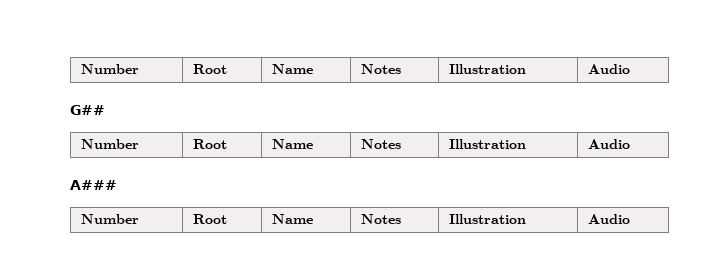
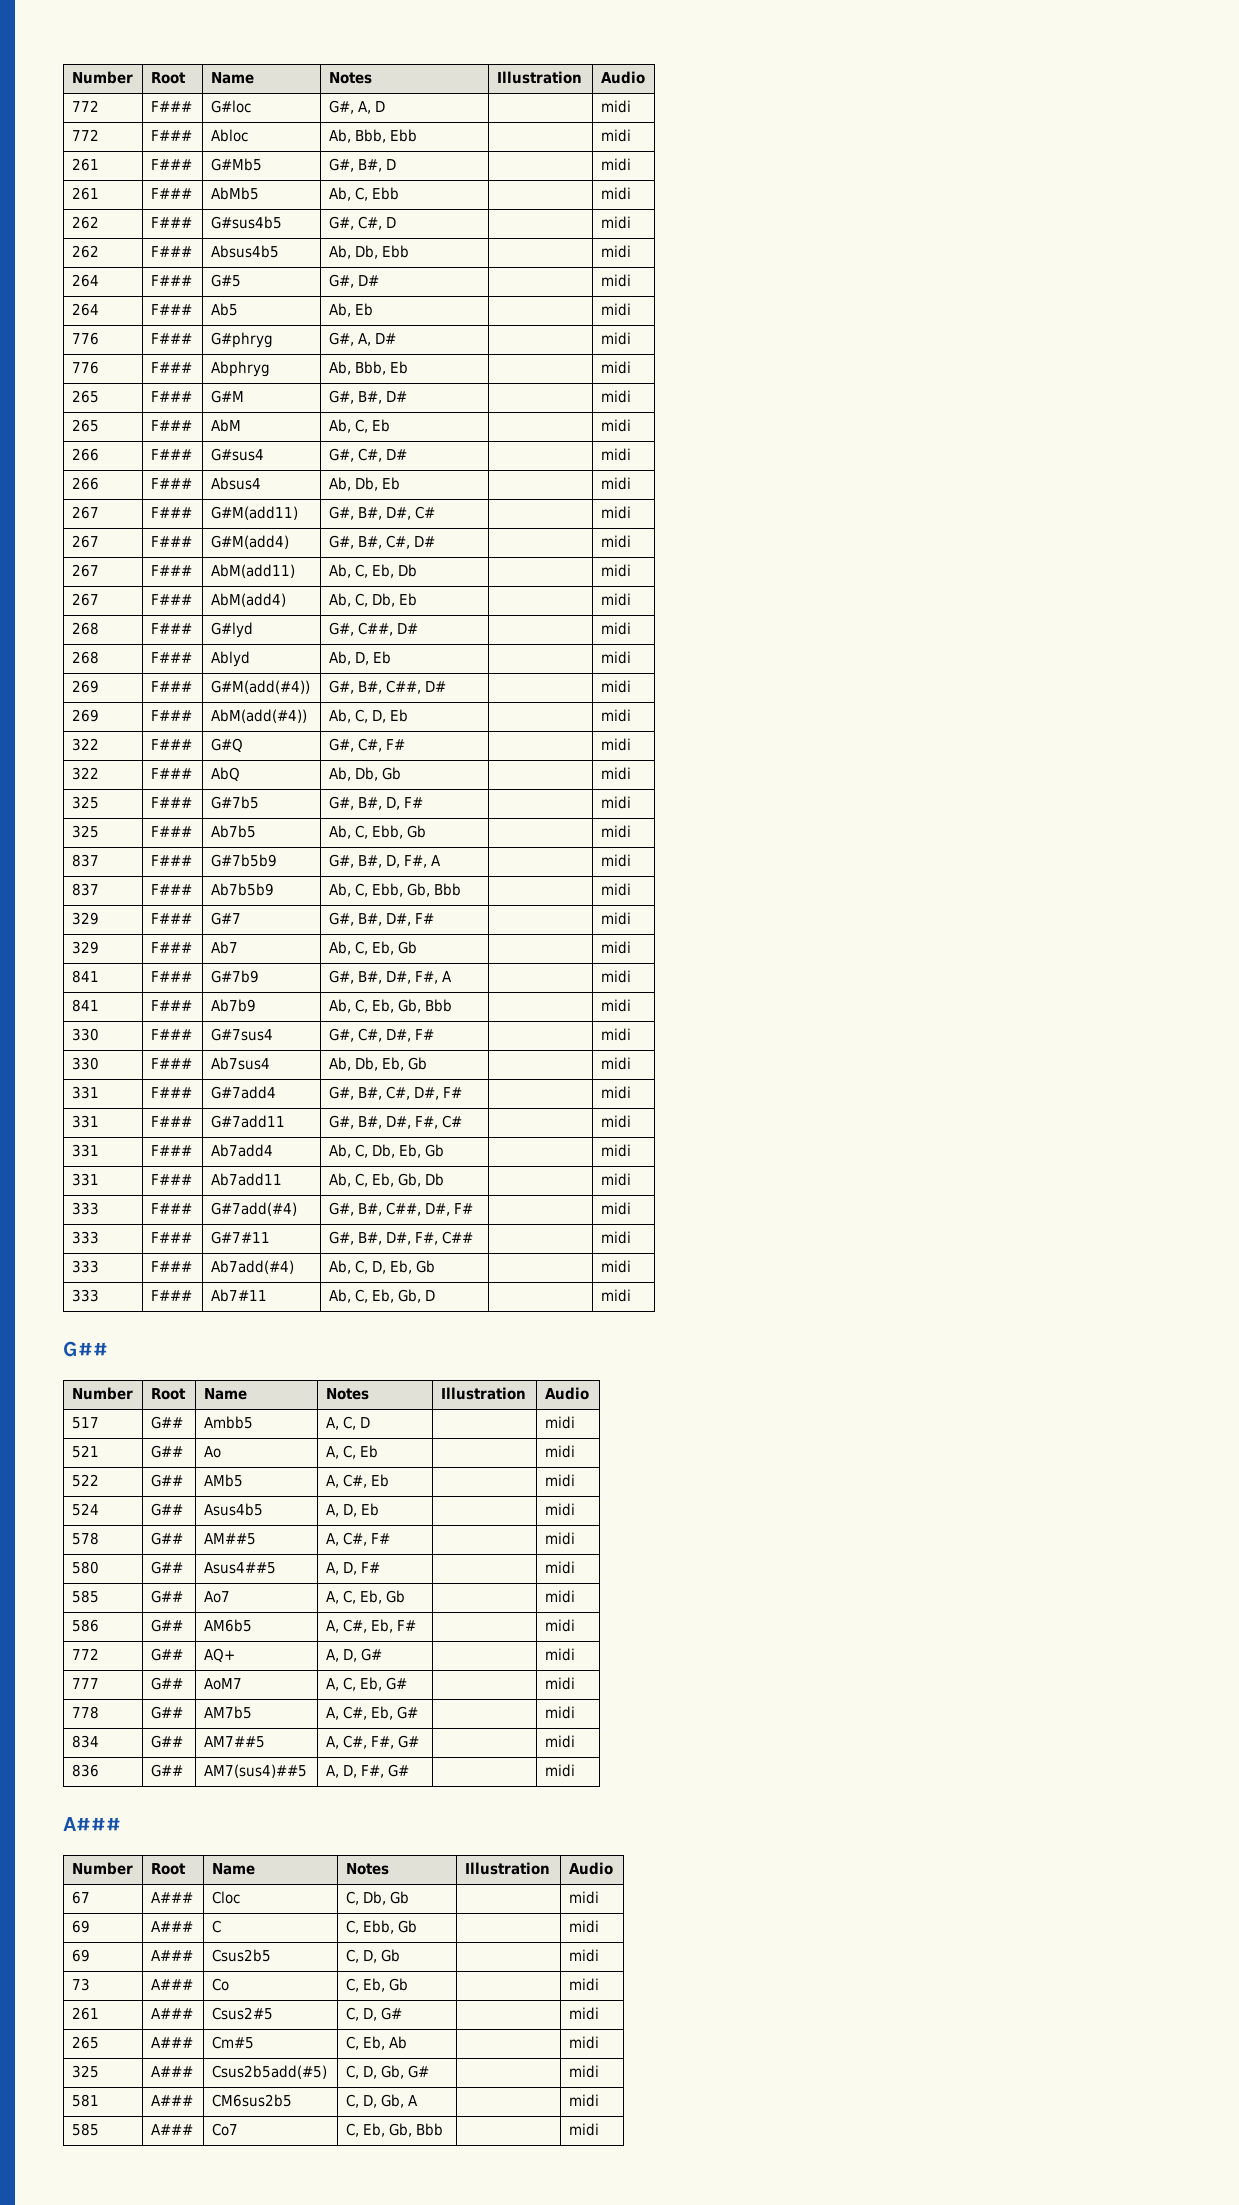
[80,64,139,74] [192,64,227,74] [271,64,313,74] [360,64,401,74] [448,64,526,74] [587,64,630,74] Number | Root | Name | Notes | Illustration | Audio -> [71,71,133,84] [150,72,186,84] [210,72,254,84] [328,72,372,84] [496,71,582,84] [600,71,645,84] [71,100,99,112] [150,101,192,112] [210,100,251,113] [328,100,386,114] [600,100,631,113] [71,129,99,141] [150,130,192,141] [210,129,248,142] [328,129,418,143] [600,129,631,142] [71,158,99,171] [150,159,192,170] [210,158,262,171] [328,158,397,172] [600,158,631,171] [71,187,99,200] [150,188,192,199] [210,187,259,200] [328,187,400,201] [600,187,631,200] [71,216,99,229] [150,217,192,228] [210,216,282,229] [328,216,397,230] [600,216,631,229] [71,245,99,258] [150,246,192,257] [210,245,279,258] [328,245,410,259] [600,245,631,258] [71,274,99,287] [150,275,192,286] [210,274,241,287] [328,274,379,288] [600,274,631,287] [71,303,99,316] [150,304,192,315] [210,303,238,316] [328,303,373,317] [600,303,631,316] [71,332,99,345] [150,333,192,344] [210,332,273,348] [328,332,397,346] [600,332,631,345] [71,361,99,374] [150,362,192,373] [210,361,270,377] [328,361,409,375] [600,361,631,374] [71,390,99,403] [150,391,192,402] [210,390,244,403] [328,390,408,404] [600,390,631,403] [71,419,99,432] [150,420,192,431] [210,419,241,432] [328,419,391,433] [600,419,631,432] [71,448,99,461] [150,449,192,460] [210,448,264,461] [328,448,408,462] [600,448,631,461] [71,477,99,490] [150,478,192,489] [210,477,261,490] [328,477,401,491] [600,477,631,490] [71,506,99,519] [150,507,192,518] [210,506,298,520] [328,506,436,520] [600,506,631,519] [71,535,99,548] [150,536,192,547] [210,535,289,549] [328,535,436,549] [600,535,631,548] [71,564,99,577] [150,565,192,576] [210,564,295,578] [328,564,418,578] [600,564,631,577] [71,593,99,606] [150,594,192,605] [210,593,286,607] [328,593,418,607] [600,593,631,606] [71,622,99,635] [150,623,192,634] [210,622,253,638] [328,622,419,636] [600,622,631,635] [71,651,99,664] [150,652,192,663] [210,651,250,667] [328,651,392,665] [600,651,631,664] [71,680,99,693] [150,681,192,692] [210,680,310,694] [328,680,447,694] [600,680,631,693] [71,709,99,722] [150,710,192,721] [210,709,307,723] [328,709,409,723] [600,709,631,722] [71,738,99,751] [150,739,192,750] [210,738,243,752] [328,738,406,752] [600,738,631,751] [71,767,99,780] [150,768,192,779] [210,767,240,781] [328,767,402,781] [600,767,631,780] [71,796,99,809] [150,797,192,808] [210,796,259,809] [328,796,424,810] [600,796,631,809] [71,825,99,838] [150,826,192,837] [210,825,256,838] [328,825,427,839] [600,825,631,838] [71,854,99,867] [150,855,192,866] [210,854,277,867] [328,854,442,868] [600,854,631,867] [71,883,99,896] [150,884,192,895] [210,883,274,896] [328,883,462,897] [600,883,631,896] [71,912,99,925] [150,913,192,924] [210,912,241,925] [328,912,435,926] [600,912,631,925] [71,941,99,954] [150,942,192,953] [210,941,238,954] [328,941,418,955] [600,941,631,954] [71,970,99,983] [150,971,192,982] [210,970,259,983] [328,970,453,984] [600,970,631,983] [71,999,99,1012] [150,1000,192,1011] [210,999,256,1012] [328,999,453,1013] [600,999,631,1012] [71,1028,99,1041] [150,1029,192,1040] [210,1028,273,1041] [328,1028,435,1042] [600,1028,631,1041] [71,1057,99,1070] [150,1058,192,1069] [210,1057,270,1070] [328,1057,428,1071] [600,1057,631,1070] [71,1086,99,1099] [150,1087,192,1098] [210,1086,276,1099] [328,1086,463,1100] [600,1086,631,1099] [71,1115,99,1128] [150,1116,192,1127] [210,1115,285,1128] [328,1115,463,1129] [600,1115,631,1128] [71,1144,99,1157] [150,1145,192,1156] [210,1144,273,1157] [328,1144,445,1158] [600,1144,631,1157] [71,1173,99,1186] [150,1174,192,1185] [210,1173,282,1186] [328,1173,445,1187] [600,1173,631,1186] [71,1202,99,1215] [150,1203,192,1214] [210,1202,297,1216] [328,1202,474,1216] [600,1202,631,1215] [71,1231,99,1244] [150,1232,192,1243] [210,1231,270,1244] [328,1231,474,1245] [600,1231,631,1244] [71,1260,99,1273] [150,1261,192,1272] [210,1260,294,1274] [328,1260,436,1274] [600,1260,631,1273] [71,1289,99,1302] [150,1290,192,1301] [210,1289,267,1302] [328,1289,436,1303] [600,1289,631,1302] Number | Root | Name | Notes | Illustration | Audio // 772 | F### | G#loc | G#, A, D | | midi // 772 | F### | Abloc | Ab, Bbb, Ebb | | midi // 261 | F### | G#Mb5 | G#, B#, D | | midi // 261 | F### | AbMb5 | Ab, C, Ebb | | midi // 262 | F### | G#sus4b5 | G#, C#, D | | midi // 262 | F### | Absus4b5 | Ab, Db, Ebb | | midi // 264 | F### | G#5 | G#, D# | | midi // 264 | F### | Ab5 | Ab, Eb | | midi // 776 | F### | G#phryg | G#, A, D# | | midi // 776 | F### | Abphryg | Ab, Bbb, Eb | | midi // 265 | F### | G#M | G#, B#, D# | | midi // 265 | F### | AbM | Ab, C, Eb | | midi // 266 | F### | G#sus4 | G#, C#, D# | | midi // 266 | F### | Absus4 | Ab, Db, Eb | | midi // 267 | F### | G#M(add11) | G#, B#, D#, C# | | midi // 267 | F### | G#M(add4) | G#, B#, C#, D# | | midi // 267 | F### | AbM(add11) | Ab, C, Eb, Db | | midi // 267 | F### | AbM(add4) | Ab, C, Db, Eb | | midi // 268 | F### | G#lyd | G#, C##, D# | | midi // 268 | F### | Ablyd | Ab, D, Eb | | midi // 269 | F### | G#M(add(#4)) | G#, B#, C##, D# | | midi // 269 | F### | AbM(add(#4)) | Ab, C, D, Eb | | midi // 322 | F### | G#Q | G#, C#, F# | | midi // 322 | F### | AbQ | Ab, Db, Gb | | midi // 325 | F### | G#7b5 | G#, B#, D, F# | | midi // 325 | F### | Ab7b5 | Ab, C, Ebb, Gb | | midi // 837 | F### | G#7b5b9 | G#, B#, D, F#, A | | midi // 837 | F### | Ab7b5b9 | Ab, C, Ebb, Gb, Bbb | | midi // 329 | F### | G#7 | G#, B#, D#, F# | | midi // 329 | F### | Ab7 | Ab, C, Eb, Gb | | midi // 841 | F### | G#7b9 | G#, B#, D#, F#, A | | midi // 841 | F### | Ab7b9 | Ab, C, Eb, Gb, Bbb | | midi // 330 | F### | G#7sus4 | G#, C#, D#, F# | | midi // 330 | F### | Ab7sus4 | Ab, Db, Eb, Gb | | midi // 331 | F### | G#7add4 | G#, B#, C#, D#, F# | | midi // 331 | F### | G#7add11 | G#, B#, D#, F#, C# | | midi // 331 | F### | Ab7add4 | Ab, C, Db, Eb, Gb | | midi // 331 | F### | Ab7add11 | Ab, C, Eb, Gb, Db | | midi // 333 | F### | G#7add(#4) | G#, B#, C##, D#, F# | | midi // 333 | F### | G#7#11 | G#, B#, D#, F#, C## | | midi // 333 | F### | Ab7add(#4) | Ab, C, D, Eb, Gb | | midi // 333 | F### | Ab7#11 | Ab, C, Eb, Gb, D | | midi
(630, 144) none -> [71,1417,99,1429] [150,1416,183,1429] [203,1416,253,1429] [325,1416,371,1430] [544,1416,575,1429] [71,1445,99,1458] [150,1445,183,1458] [203,1446,221,1458] [325,1445,379,1459] [544,1445,575,1458] [71,1474,99,1487] [150,1474,183,1487] [203,1474,243,1487] [325,1474,390,1488] [544,1474,575,1487] [71,1503,99,1516] [150,1503,183,1516] [203,1503,263,1516] [325,1503,380,1517] [544,1503,575,1516] [71,1532,99,1545] [150,1532,183,1545] [203,1533,256,1545] [325,1532,391,1546] [544,1532,575,1545] [71,1561,99,1574] [150,1561,183,1574] [203,1562,276,1574] [325,1562,381,1575] [544,1561,575,1574] [71,1590,99,1603] [150,1590,183,1603] [203,1591,230,1603] [325,1590,406,1604] [544,1590,575,1603] [71,1619,99,1632] [150,1619,183,1632] [203,1619,252,1632] [325,1619,417,1633] [544,1619,575,1632] [71,1648,99,1660] [150,1648,183,1661] [203,1648,235,1662] [325,1648,383,1662] [544,1648,575,1661] [71,1678,99,1689] [150,1677,183,1690] [203,1678,242,1690] [325,1677,408,1691] [544,1677,575,1690] [71,1706,99,1719] [150,1706,183,1719] [203,1706,252,1719] [325,1706,419,1720] [544,1706,575,1719] [71,1735,99,1748] [150,1735,183,1748] [203,1736,265,1748] [325,1735,420,1749] [544,1735,575,1748] [71,1764,99,1777] [150,1764,183,1777] [203,1764,307,1778] [325,1764,410,1778] [544,1764,575,1777] // 517 | G## | Ambb5 | A, C, D | | midi // 521 | G## | Ao | A, C, Eb | | midi // 522 | G## | AMb5 | A, C#, Eb | | midi // 524 | G## | Asus4b5 | A, D, Eb | | midi // 578 | G## | AM##5 | A, C#, F# | | midi // 580 | G## | Asus4##5 | A, D, F# | | midi // 585 | G## | Ao7 | A, C, Eb, Gb | | midi // 586 | G## | AM6b5 | A, C#, Eb, F# | | midi // 772 | G## | AQ+ | A, D, G# | | midi // 777 | G## | AoM7 | A, C, Eb, G# | | midi // 778 | G## | AM7b5 | A, C#, Eb, G# | | midi // 834 | G## | AM7##5 | A, C#, F#, G# | | midi // 836 | G## | AM7(sus4)##5 | A, D, F#, G# | | midi
(630, 219) none -> [71,1891,90,1904] [150,1892,193,1903] [211,1891,240,1904] [345,1891,410,1905] [568,1891,599,1904] [71,1920,90,1933] [150,1921,193,1932] [211,1920,221,1933] [345,1920,418,1934] [568,1920,599,1933] [71,1949,90,1962] [150,1950,193,1961] [211,1949,271,1962] [345,1949,401,1963] [568,1949,599,1962] [71,1978,90,1991] [150,1979,193,1990] [211,1978,229,1991] [345,1978,409,1992] [568,1978,599,1991] [71,2007,99,2020] [150,2008,193,2019] [211,2007,273,2020] [345,2007,403,2021] [568,2007,599,2020] [71,2036,99,2049] [150,2037,193,2048] [211,2036,254,2049] [345,2036,408,2050] [568,2036,599,2049] [71,2065,99,2078] [150,2066,193,2077] [211,2065,327,2079] [345,2065,430,2079] [568,2065,599,2078] [71,2094,99,2107] [150,2095,193,2106] [211,2094,292,2107] [345,2094,419,2108] [568,2094,599,2107] [71,2123,99,2136] [150,2124,193,2135] [211,2123,238,2136] [345,2123,444,2137] [568,2123,599,2136] // 67 | A### | Cloc | C, Db, Gb | | midi // 69 | A### | C | C, Ebb, Gb | | midi // 69 | A### | Csus2b5 | C, D, Gb | | midi // 73 | A### | Co | C, Eb, Gb | | midi // 261 | A### | Csus2#5 | C, D, G# | | midi // 265 | A### | Cm#5 | C, Eb, Ab | | midi // 325 | A### | Csus2b5add(#5) | C, D, Gb, G# | | midi // 581 | A### | CM6sus2b5 | C, D, Gb, A | | midi // 585 | A### | Co7 | C, Eb, Gb, Bbb | | midi

